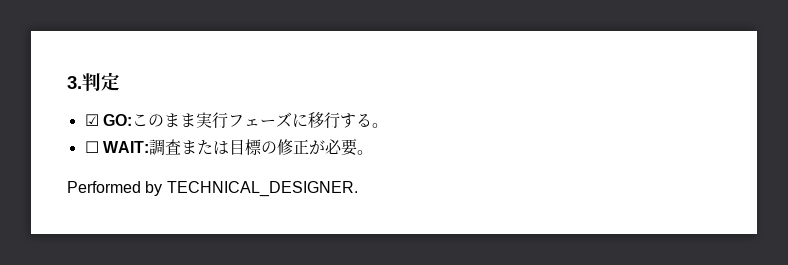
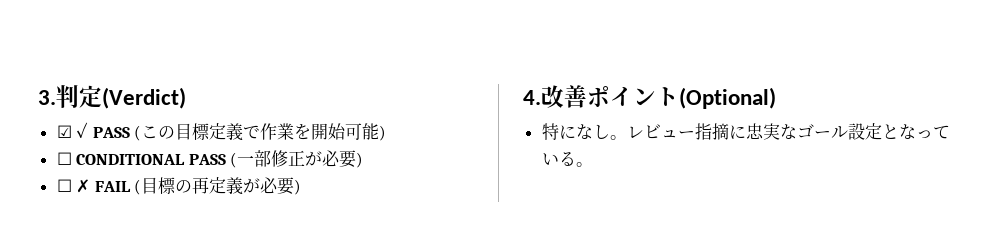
(120, 81) none -> [102,87,186,109] (Verdict)
[102,112,388,129] [84,139,373,156] [67,181,358,197] GO:このまま実行フェーズに移行する。 // ☐ WAIT:調査または目標の修正が必要。 // Performed by TECHNICAL_DESIGNER. -> [76,122,387,141] [56,150,364,168] [56,177,302,195] [523,85,776,109] [541,123,950,141] [541,151,593,167] ✓ PASS (この目標定義で作業を開始可能) // ☐ CONDITIONAL PASS (一部修正が必要) // ☐ ✗ FAIL (目標の再定義が必要) // 4.改善ポイント(Optional) // 特になし。レビュー指摘に忠実なゴール設定となっている。

